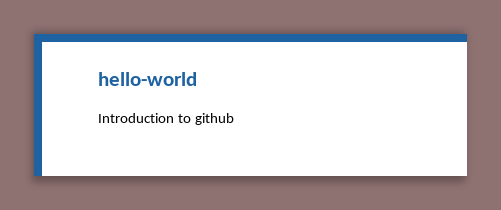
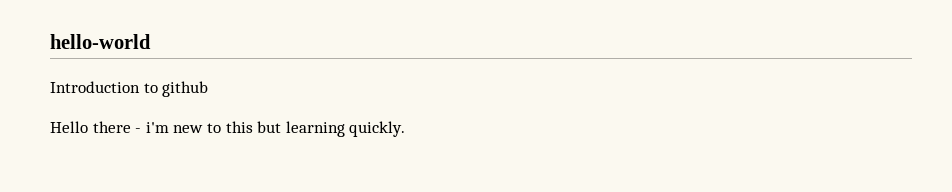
(234, 119) none -> [50,121,406,137] // Hello there - i'm new to this but learning quickly.

